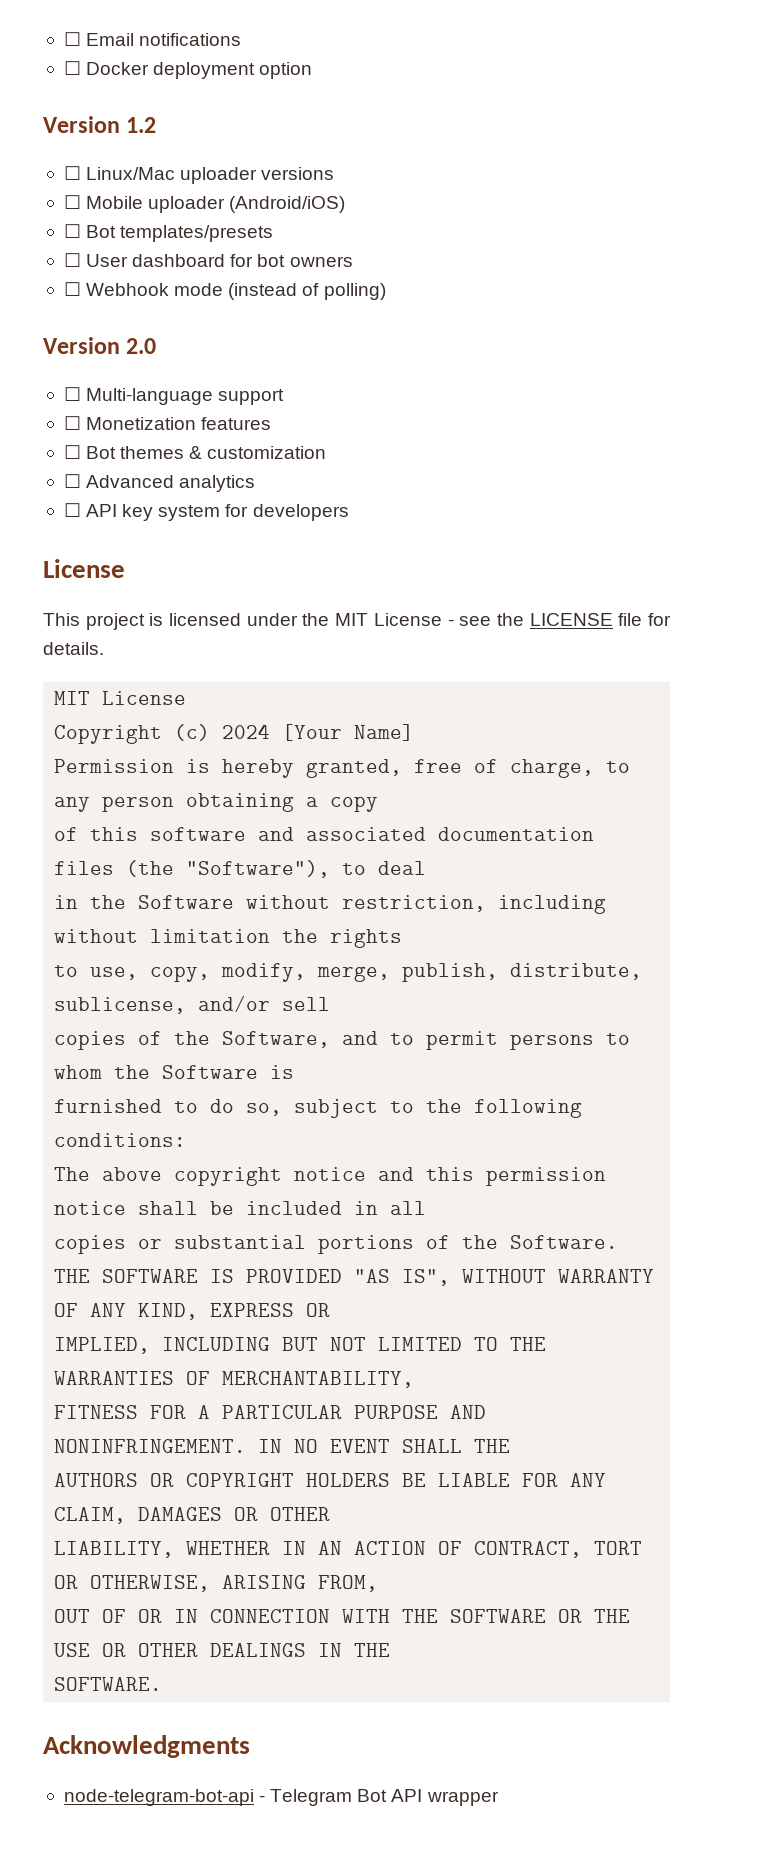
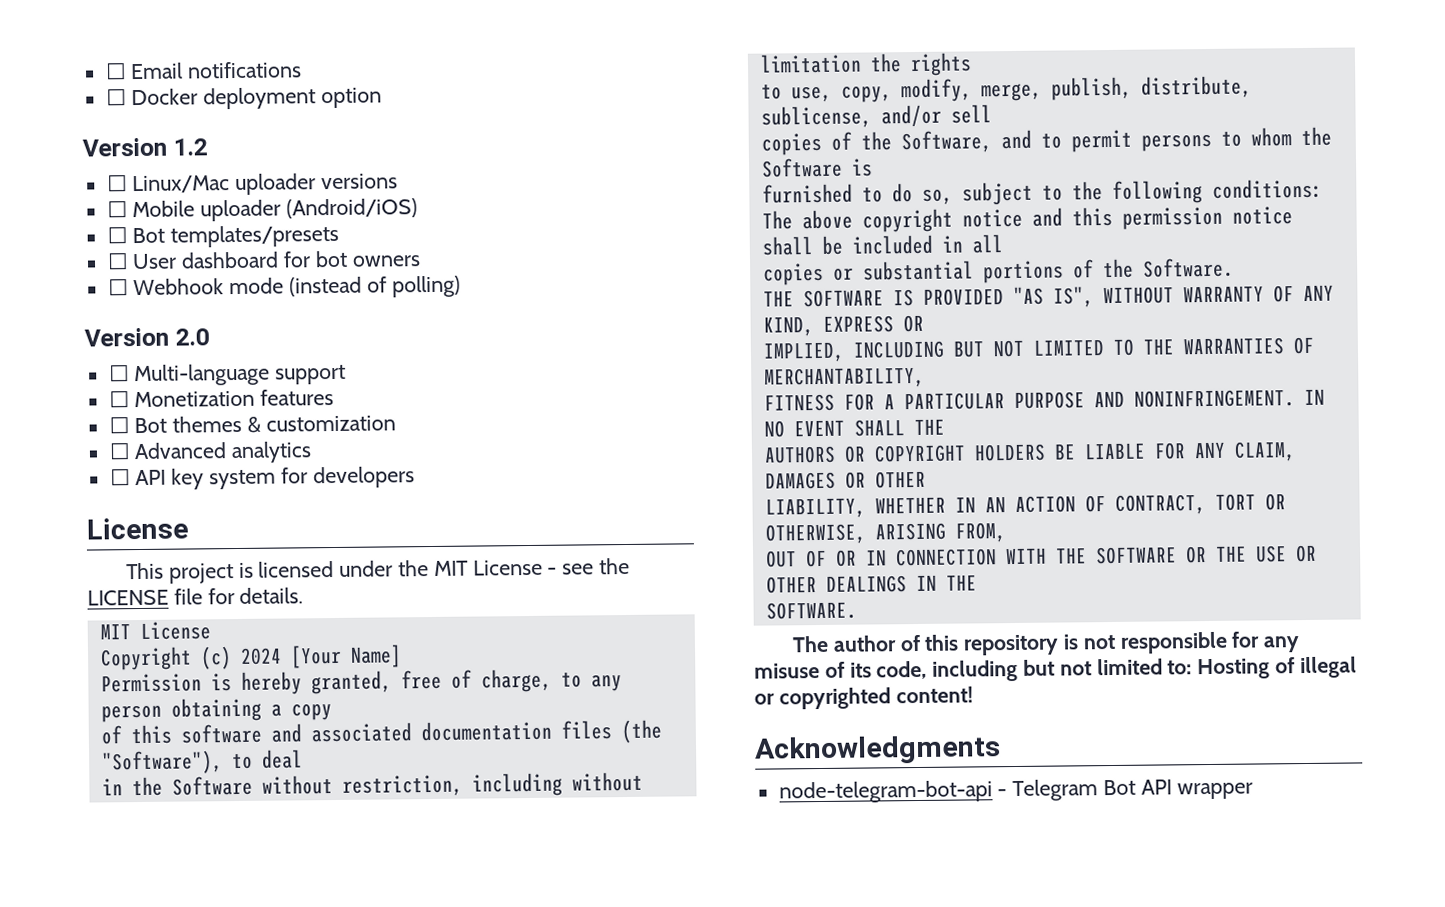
(163, 1684) none -> [791,631,1301,656] [754,656,1357,682] [754,686,973,710] // The author of this repository is not responsible for any misuse of its code, including but not limited to: Hosting of illegal or copyrighted content!

